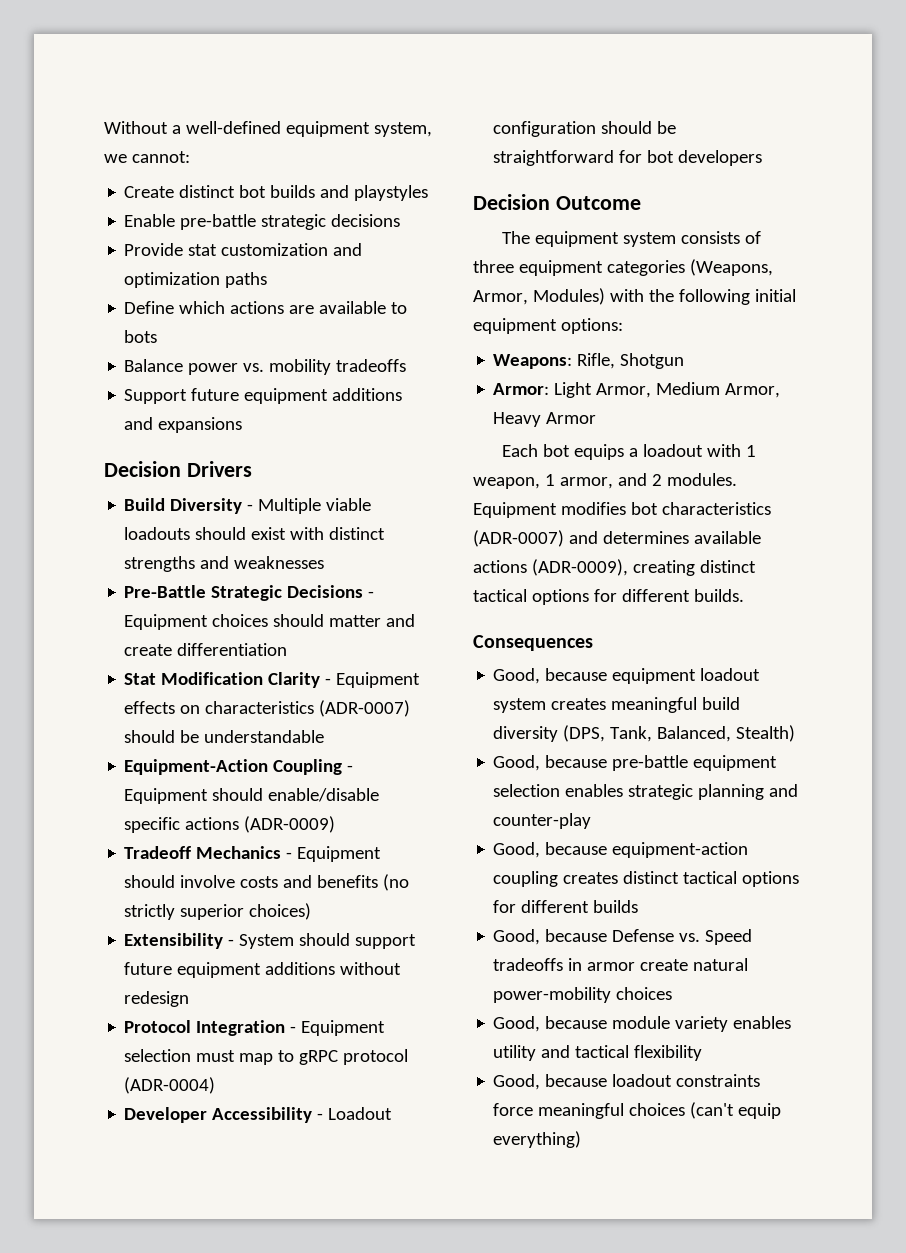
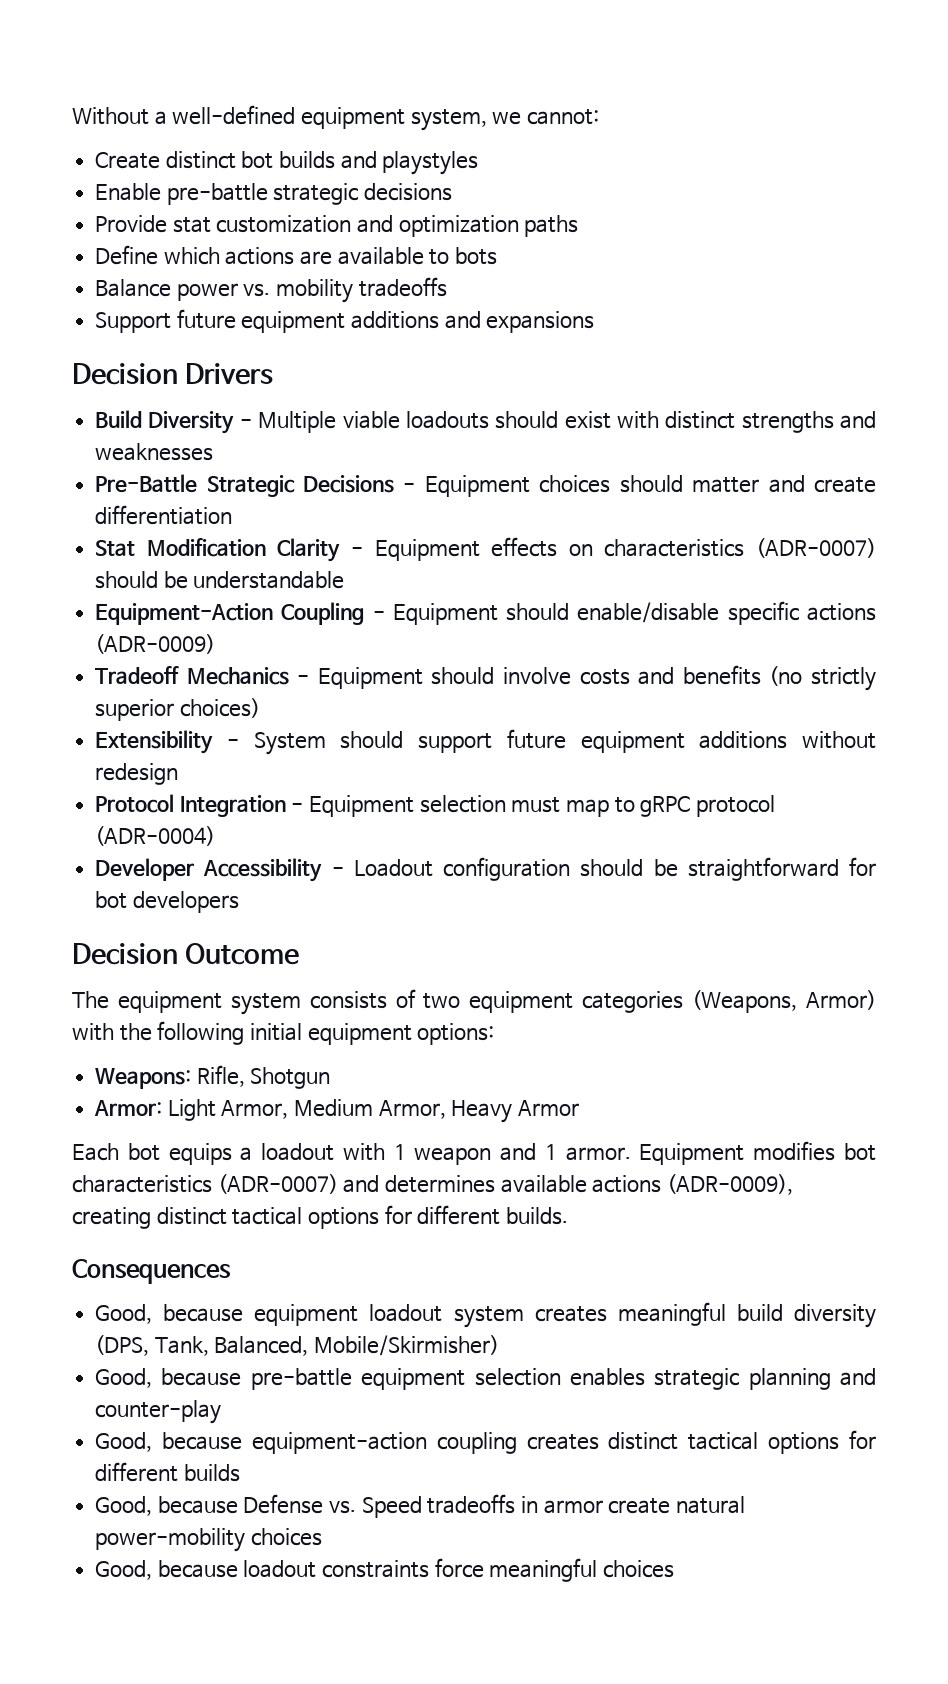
[473,260,514,273] three -> [423,993,461,1009] two
[473,288,605,305] Armor, Modules) -> [805,990,876,1010] Armor)
[473,473,737,489] weapon, 1 armor, and 2 modules. -> [414,1143,631,1165] weapon and 1 armor.
[736,725,796,742] Stealth) -> [314,1335,500,1356] Mobile/Skirmisher)
[493,1016,792,1032] [493,1045,703,1061] // Good, because module variety enables utility and tactical flexibility -> (322, 1537) none
[690,1102,782,1119] [493,1131,582,1148] (can't equip everything) -> (675, 1569) none

